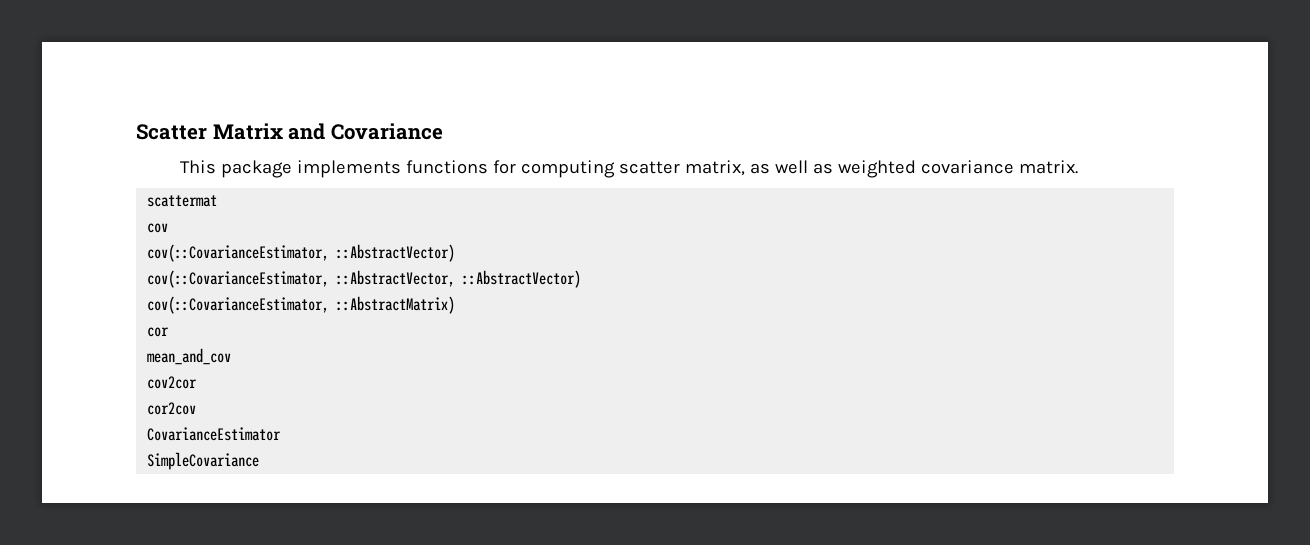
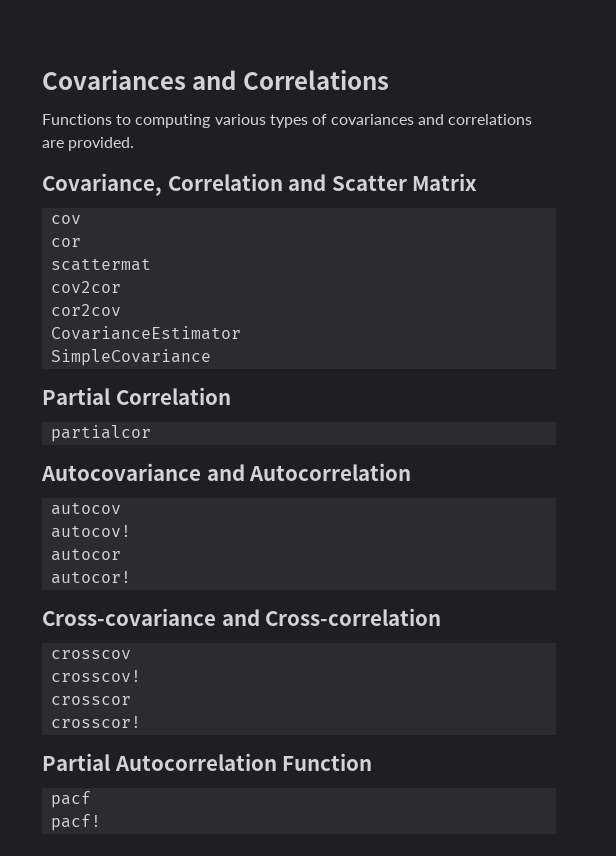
[136,123,443,140] [180,160,1078,178] [147,195,218,207] [147,223,169,233] [147,244,456,262] [147,270,582,288] [147,296,456,314] Scatter Matrix and Covariance // This package implements functions for computing scatter matrix, as well as weighted covariance matrix. // scattermat // cov // cov(::CovarianceEstimator, ::AbstractVector) // cov(::CovarianceEstimator, ::AbstractVector, ::AbstractVector) // cov(::CovarianceEstimator, ::AbstractMatrix) -> [42,70,389,90] [42,114,533,128] [42,137,135,151] [42,173,478,196] [51,215,82,224] Covariances and Correlations // Functions to computing various types of covariances and correlations are provided. // Covariance, Correlation and Scatter Matrix // cov
[147,348,232,365] mean_and_cov -> [51,258,152,271] scattermat
(260, 461) none -> [42,387,231,405] [51,425,152,442] [41,463,412,481] [51,502,122,515] [51,525,132,538] [51,548,122,561] [51,571,132,584] [42,608,442,626] [51,650,132,659] [51,670,142,682] [51,696,132,705] [51,716,142,728] [42,753,373,771] [51,791,92,808] [51,814,102,831] // Partial Correlation // partialcor // Autocovariance and Autocorrelation // autocov // autocov! // autocor // autocor! // Cross-covariance and Cross-correlation // crosscov // crosscov! // crosscor // crosscor! // Partial Autocorrelation Function // pacf // pacf!

